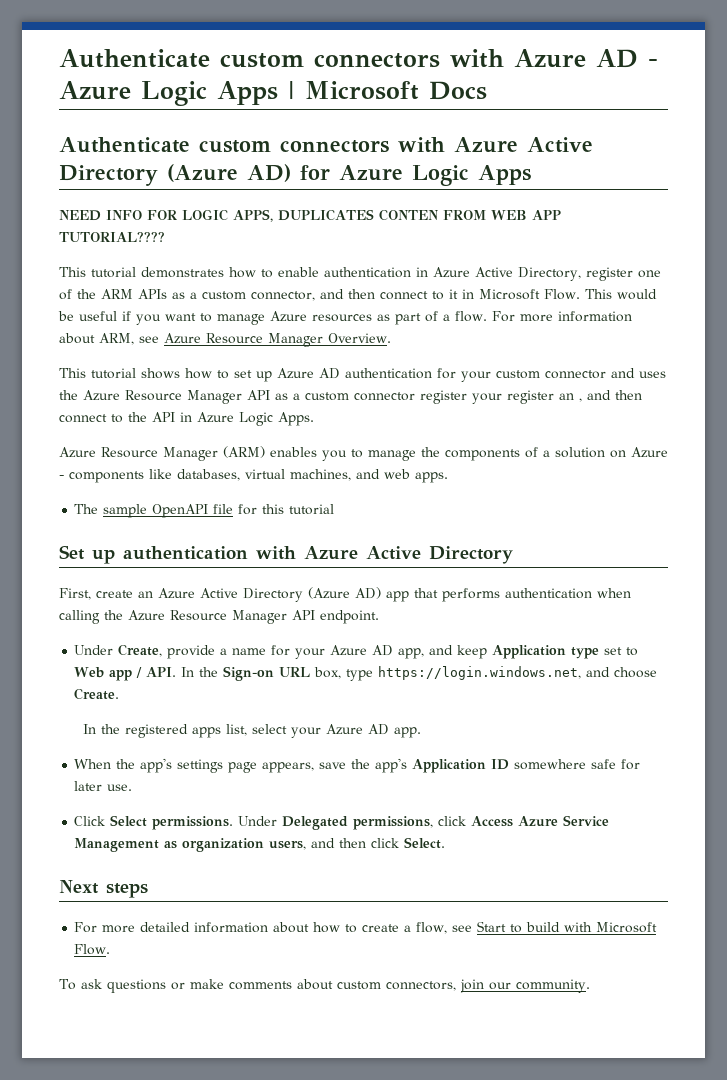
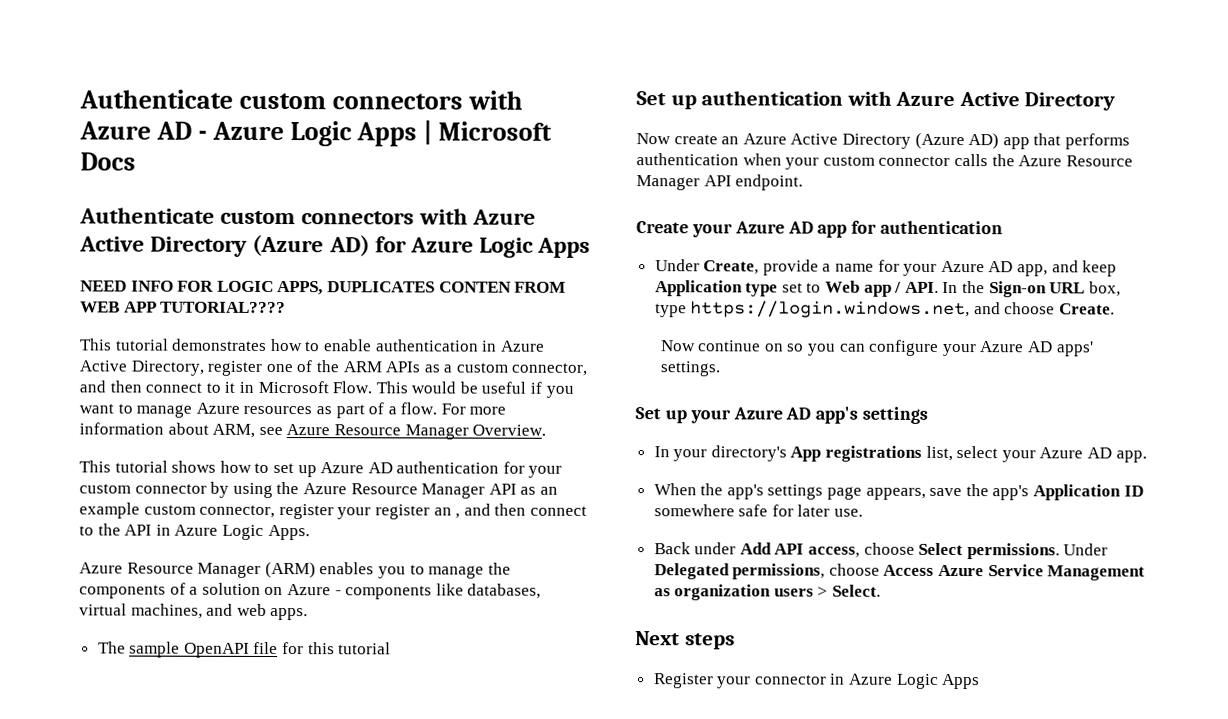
[611,368,666,378] and uses -> [210,481,273,498] by using
[293,392,415,401] a custom connector -> [539,486,558,495] [79,502,276,519] an example custom connector,
[59,588,91,600] First, -> [636,133,671,145] Now
[59,610,100,624] calling -> [785,154,988,170] your custom connector calls
(379, 617) none -> [636,220,1004,238] // Create your Azure AD app for authentication
[83,724,222,738] In the registered apps -> [660,339,1094,357] [659,361,720,377] [635,406,929,424] [653,445,923,462] Now continue on so you can configure your Azure AD apps' settings. // Set up your Azure AD app's settings // In your directory's App registrations
[74,816,106,826] Click -> [653,542,915,558] Back under Add API access, choose
[438,816,467,826] click -> [828,563,880,576] choose
[269,838,400,850] users, and then click -> [773,586,829,597] users >
[74,921,658,934] [74,944,111,955] [59,979,590,993] For more detailed information about how to create a flow, see Start to build with Microsoft Flow. // To ask questions or make comments about custom connectors, join our community. -> [653,673,981,690] Register your connector in Azure Logic Apps

